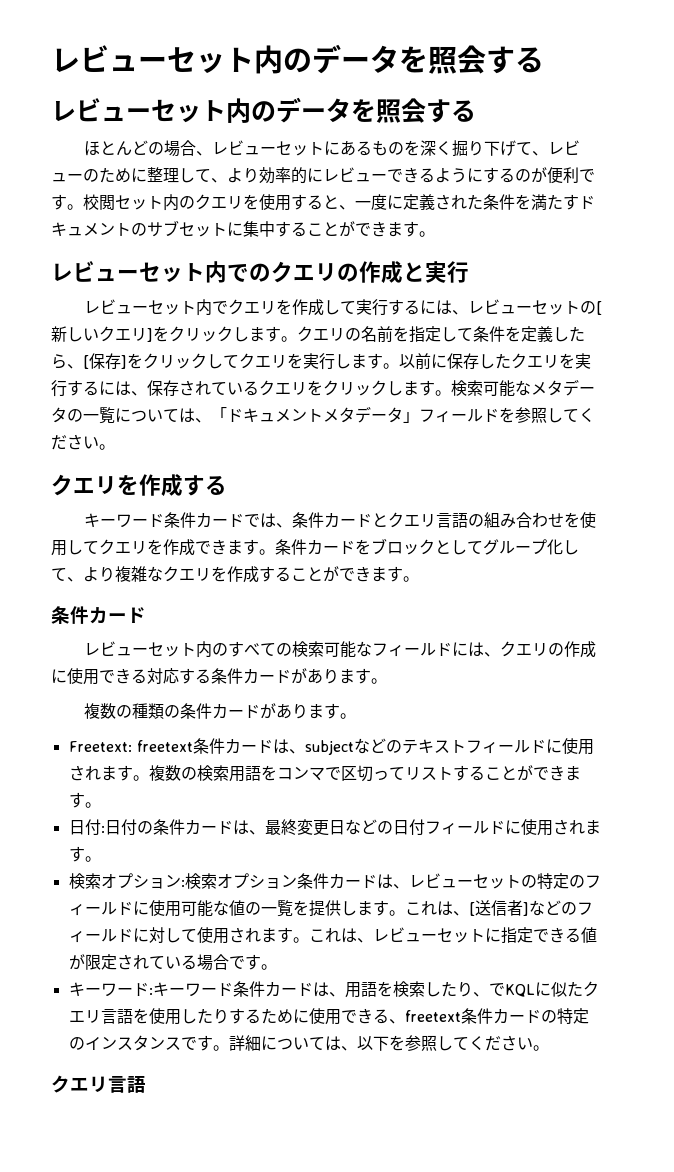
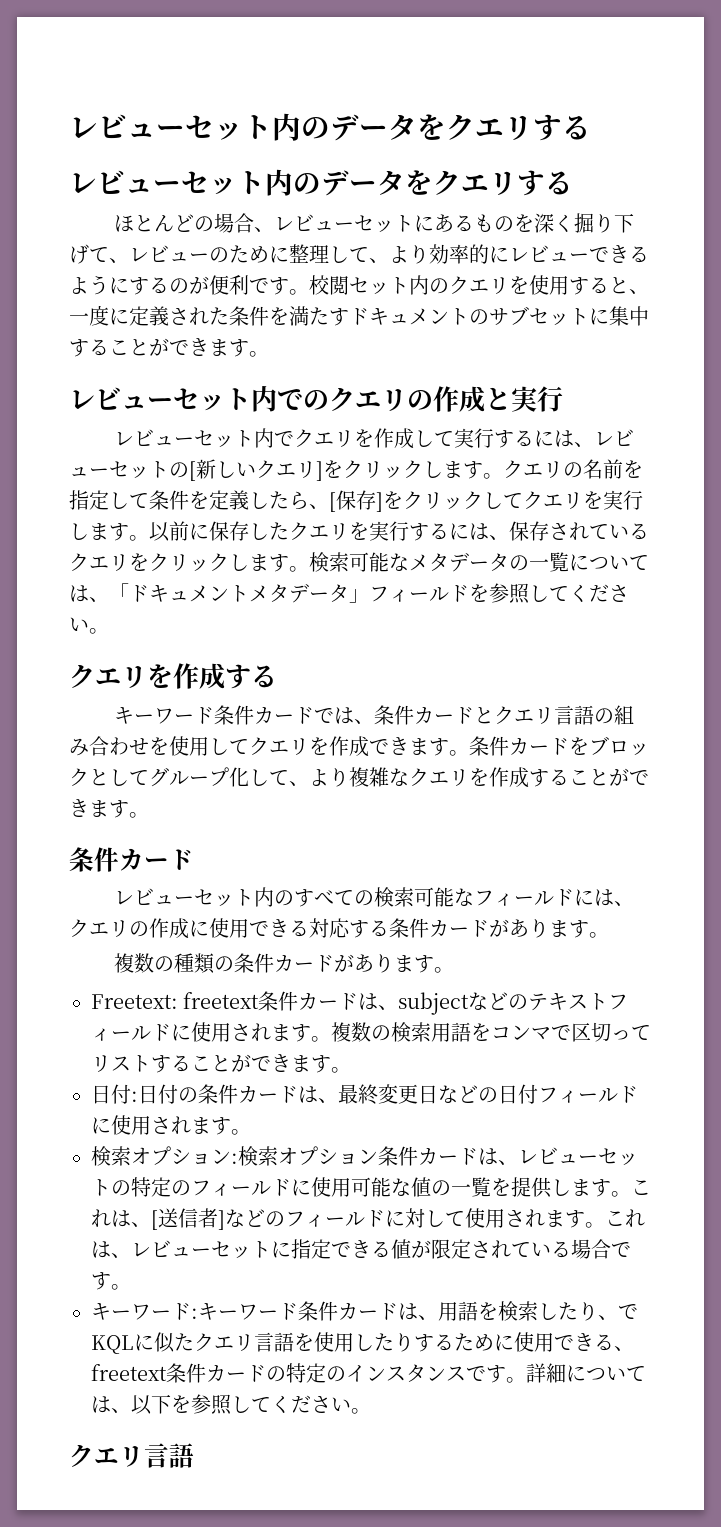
[51,44,486,74] レビューセット内のデータを照会 -> [69,113,533,141] レビューセット内のデータをクエリ
[376,98,426,123] 照会 -> [433,170,517,195] クエリ

